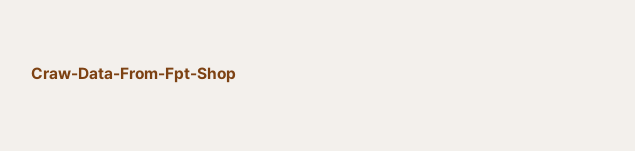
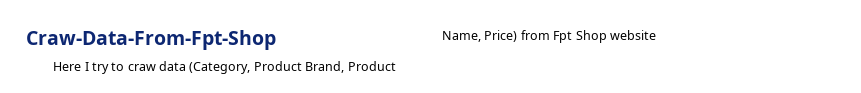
(236, 75) none -> [53,61,396,74] [442,30,656,43] // Here I try to craw data (Category, Product Brand, Product Name, Price) from Fpt Shop website

